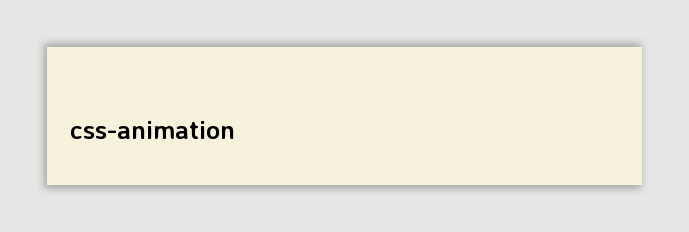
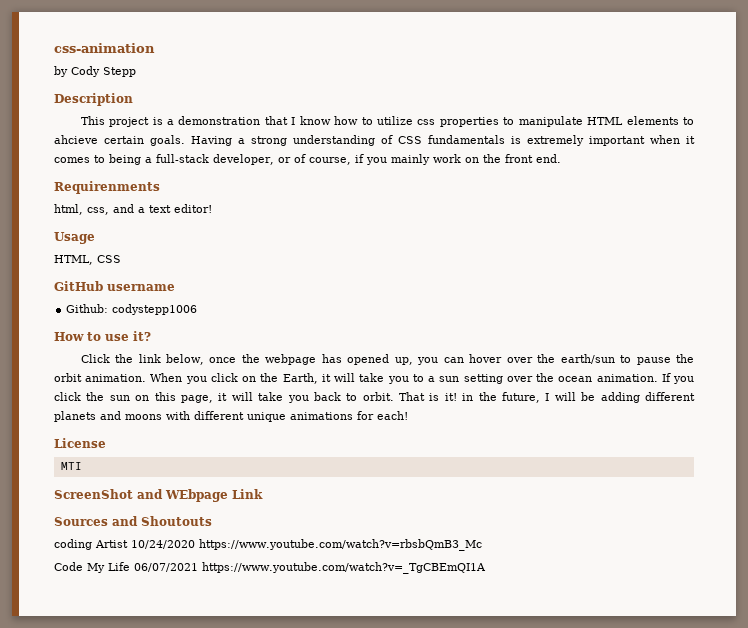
(235, 130) none -> [54,66,136,77] [54,93,133,106] [80,116,694,127] [54,135,695,146] [54,154,561,165] [54,181,160,194] [54,204,212,215] [54,232,95,244] [54,255,121,265] [54,281,175,291] [66,304,198,315] [54,331,151,341] [80,354,694,365] [54,373,694,384] [54,392,695,403] [54,411,408,422] [54,438,106,448] [60,462,82,470] [54,489,263,502] [54,516,212,526] [54,539,482,551] [54,562,486,574] // by Cody Stepp // Description // This project is a demonstration that I know how to utilize css properties to manipulate HTML elements to ahcieve certain goals. Having a strong understanding of CSS fundamentals is extremely important when it comes to being a full-stack developer, or of course, if you mainly work on the front end. // Requirenments // html, css, and a text editor! // Usage // HTML, CSS // GitHub username // Github: codystepp1006 // How to use it? // Click the link below, once the webpage has opened up, you can hover over the earth/sun to pause the orbit animation. When you click on the Earth, it will take you to a sun setting over the ocean animation. If you click the sun on this page, it will take you back to orbit. That is it! in the future, I will be adding different planets and moons with different unique animations for each! // License // MTI // ScreenShot and WEbpage Link // Sources and Shoutouts // coding Artist 10/24/2020 https://www.youtube.com/watch?v=rbsbQmB3_Mc // Code My Life 06/07/2021 https://www.youtube.com/watch?v=_TgCBEmQI1A

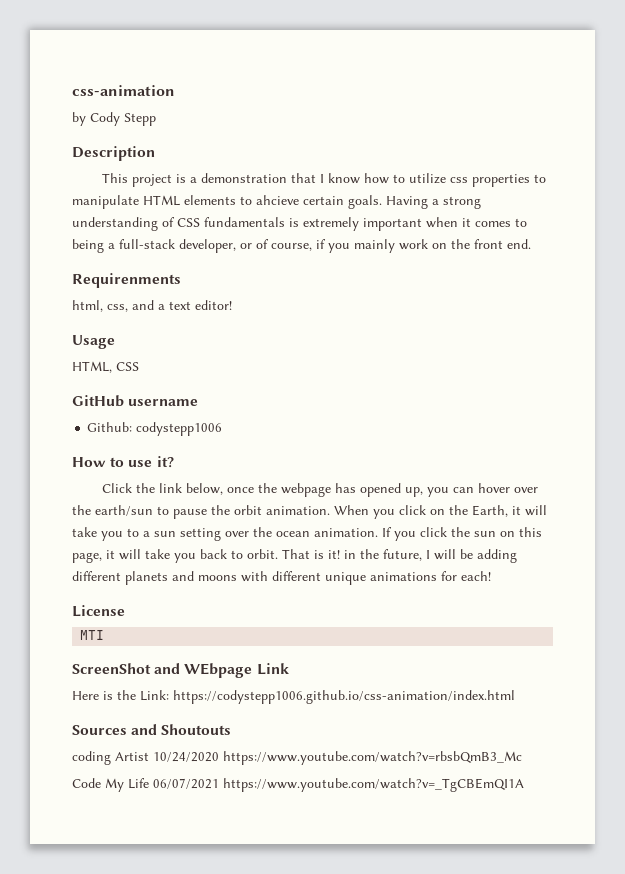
(263, 494) none -> [72,690,515,704] // Here is the Link: https://codystepp1006.github.io/css-animation/index.html

